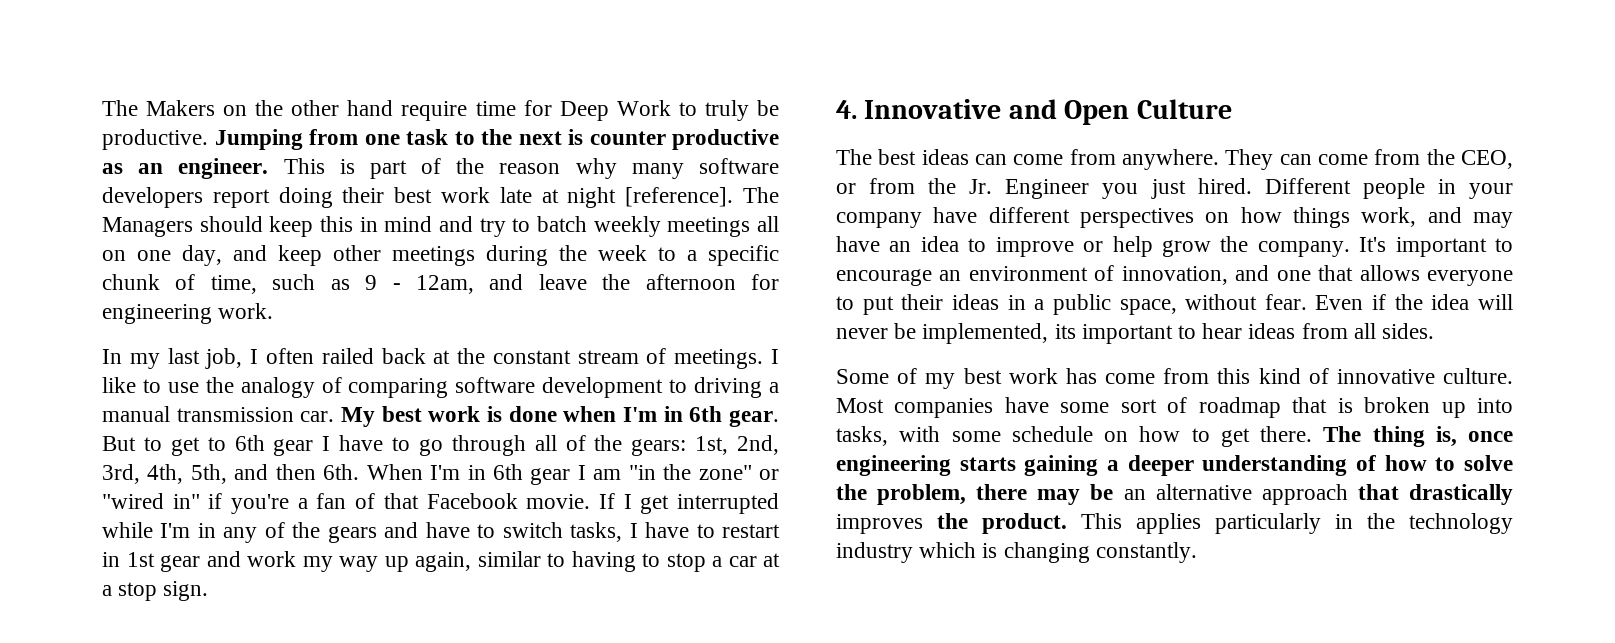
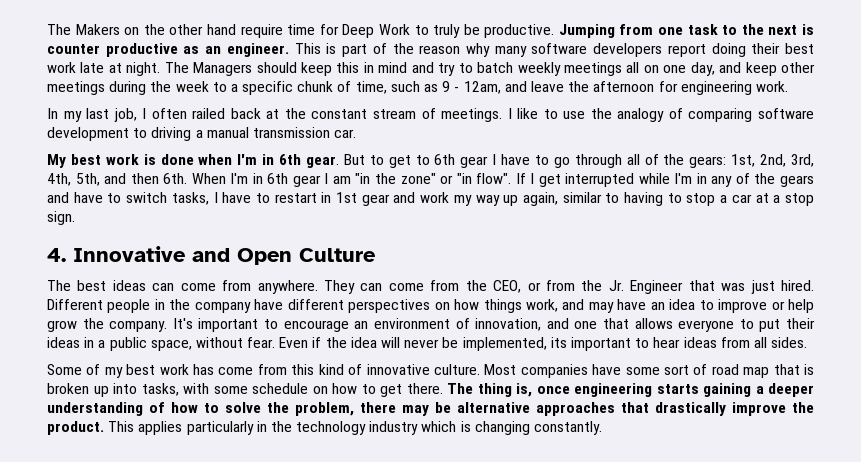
[567,187,734,208] night [reference]. -> [126,62,161,76] night.
(335, 416) none -> (357, 133) //
[102,493,591,514] "wired in" if you're a fan of that Facebook movie. -> [456,173,512,184] "in flow".
[1102,183,1139,199] you -> [688,280,746,291] that was
[1469,183,1513,199] your -> [169,299,191,310] the
[1198,397,1281,418] roadmap -> [711,364,770,378] road map
[1123,484,1348,505] an alternative approach -> [457,402,615,416] alternative approaches
[836,514,923,534] improves -> [732,402,786,416] improve

